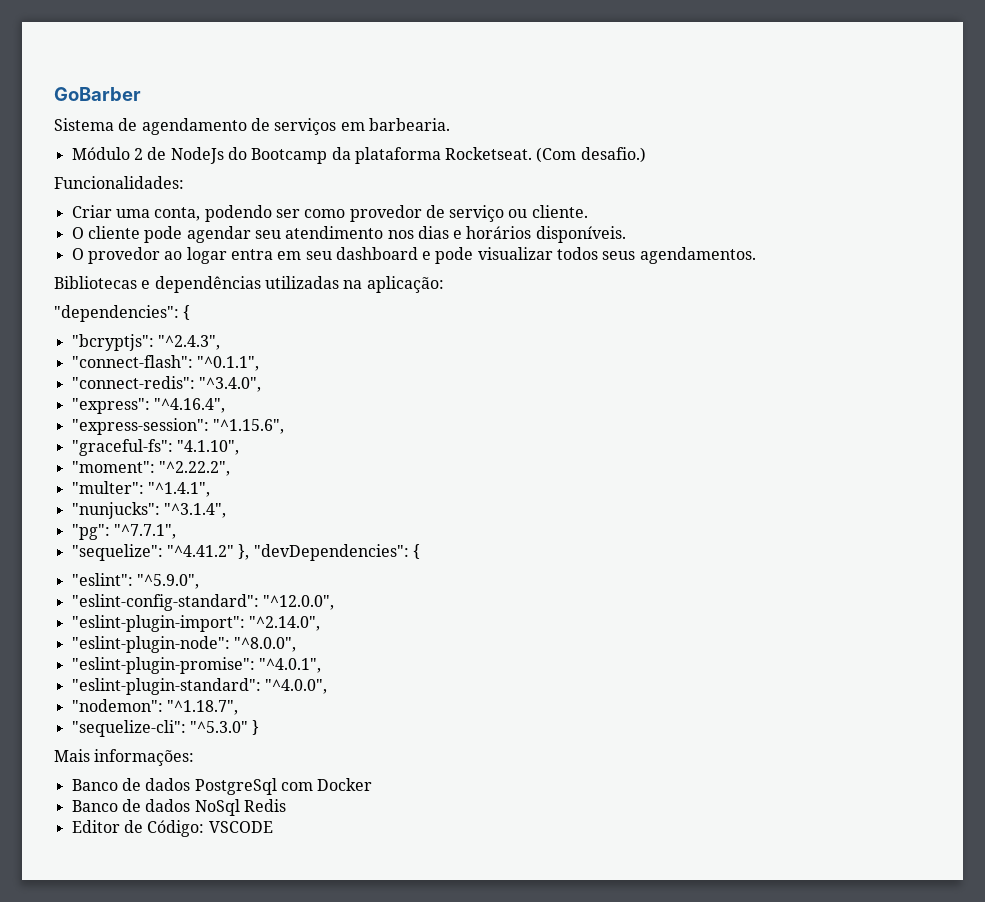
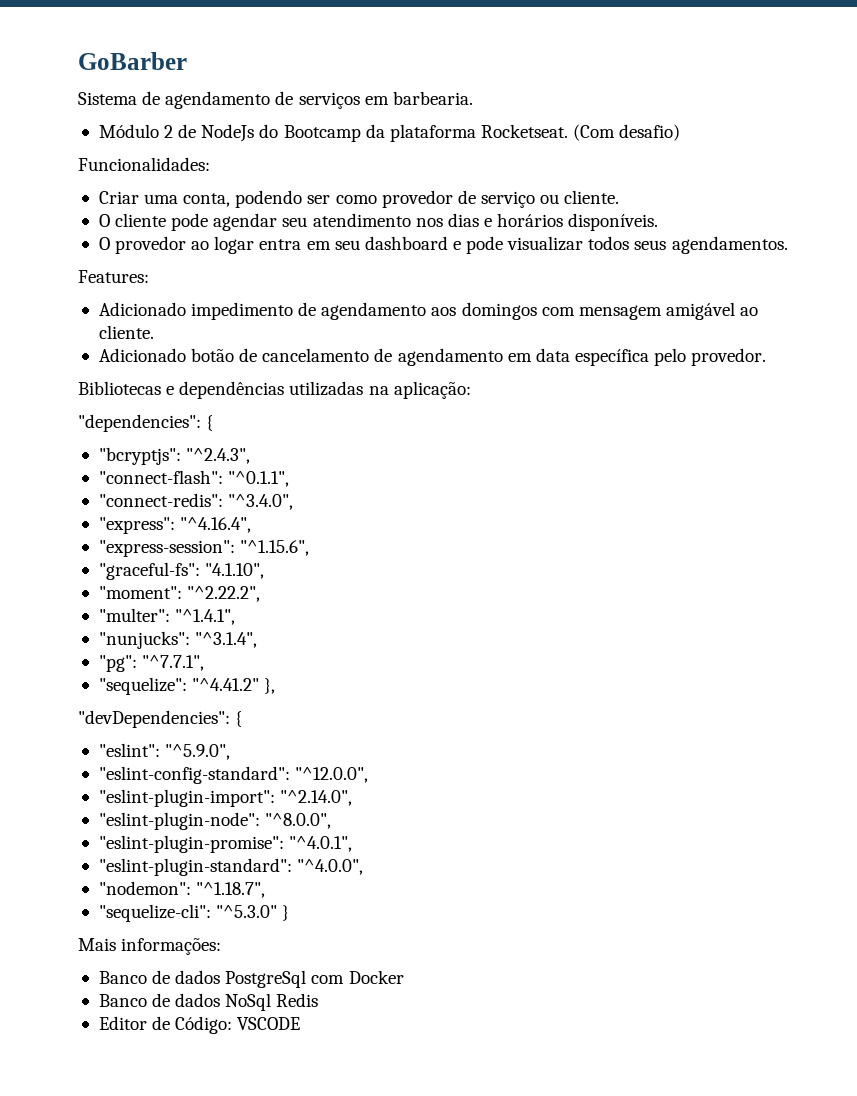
[580,147,646,163] desafio.) -> [619,124,681,141] desafio)
(756, 255) none -> [78,270,149,283] [98,302,759,320] [98,325,154,339] [98,348,767,366] // Features: // Adicionado impedimento de agendamento aos domingos com mensagem amigável ao cliente. // Adicionado botão de cancelamento de agendamento em data específica pelo provedor.
(250, 552) none -> (276, 686) //

